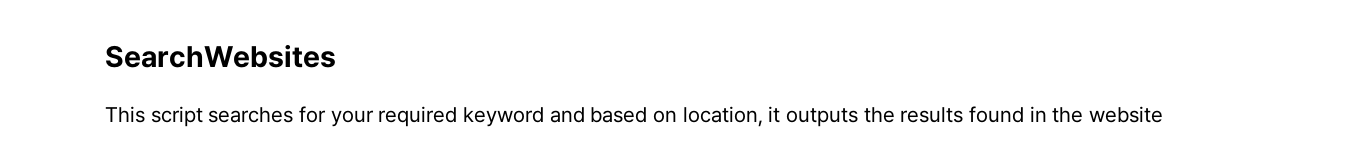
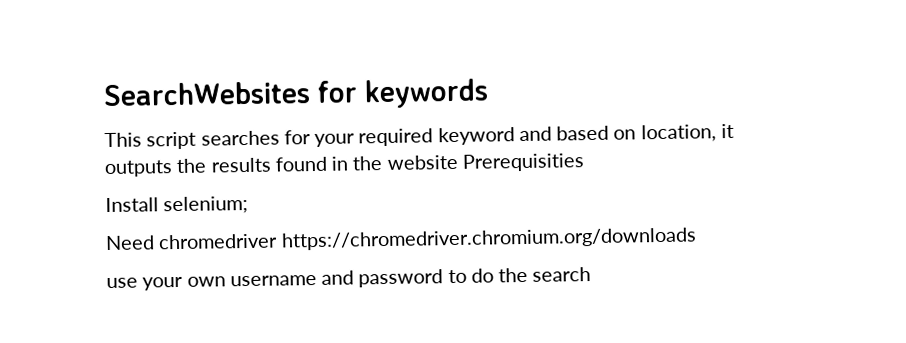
(336, 56) none -> [316,78,489,109] for keywords
(1164, 114) none -> [461,153,584,172] [105,195,249,215] [105,227,697,251] [106,267,592,291] Prerequisities // Install selenium; // Need chromedriver https://chromedriver.chromium.org/downloads // use your own username and password to do the search

